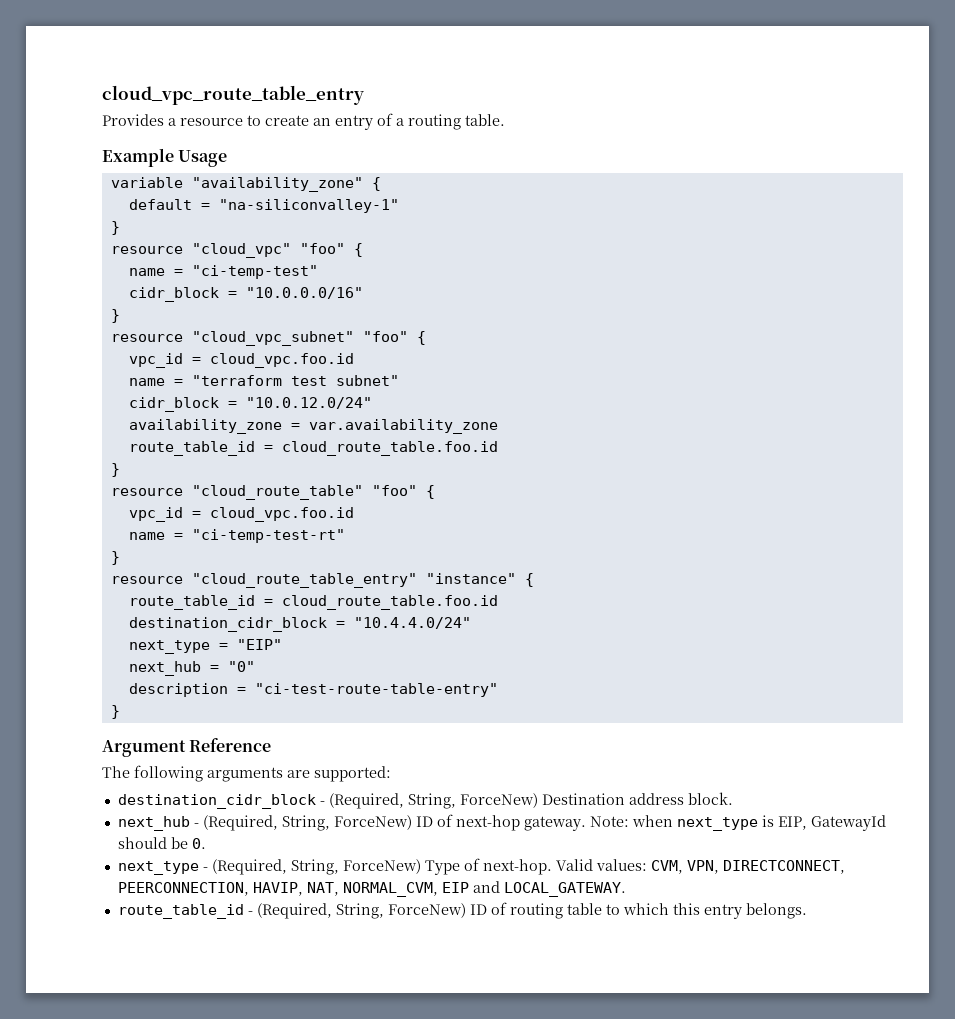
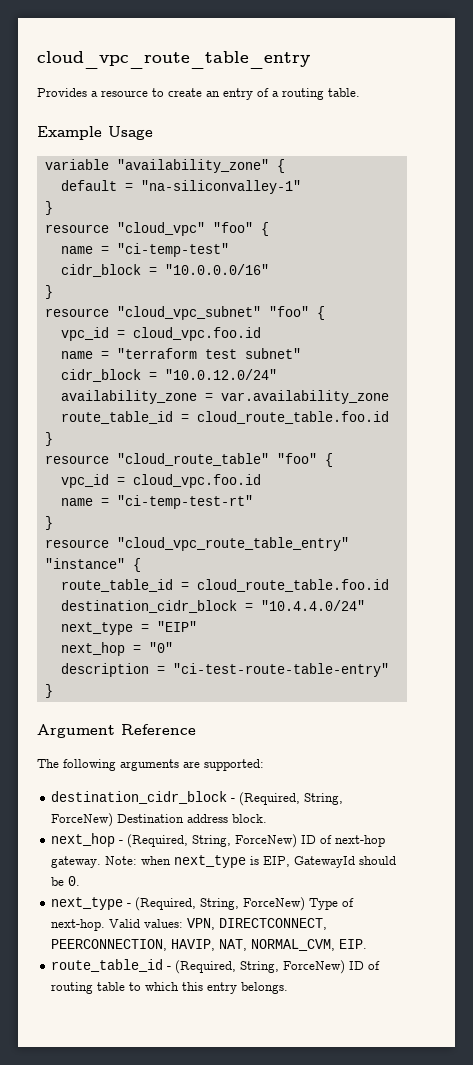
[191,573,417,588] "cloud_route_table_entry" -> [116,537,349,551] "cloud_vpc_route_table_entry"
[128,661,201,676] next_hub -> [60,642,125,656] next_hop
[117,816,190,831] next_hub -> [51,833,116,847] next_hop
[650,860,683,874] CVM, -> (184, 923) none
[441,881,626,897] EIP and LOCAL_GATEWAY. -> [339,939,368,949] EIP.

